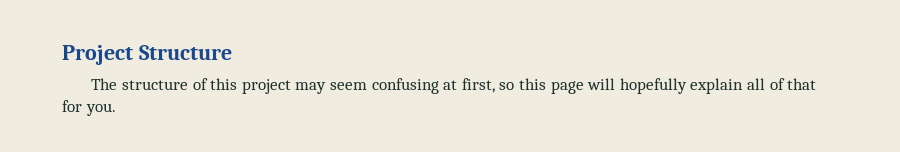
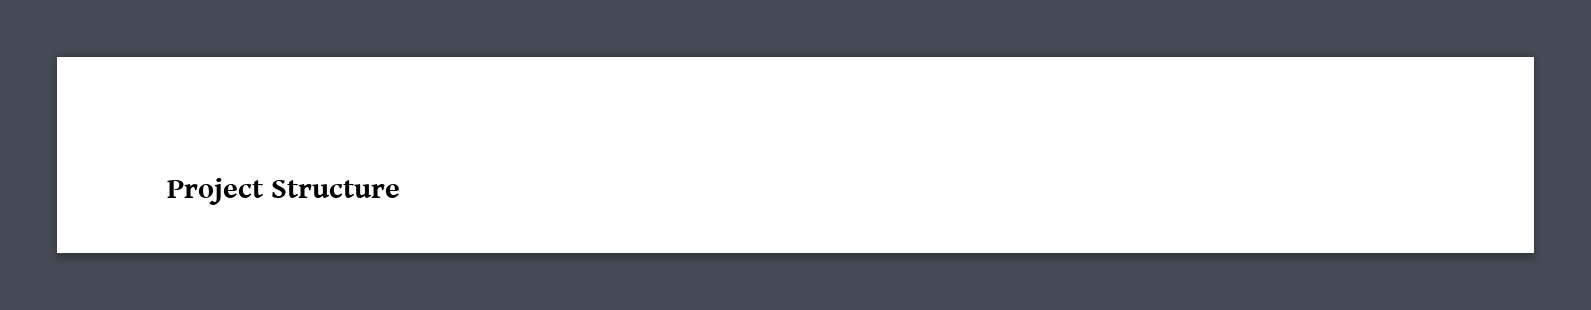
[91,78,817,94] [62,100,116,116] // The structure of this project may seem confusing at first, so this page will hopefully explain all of that for you. -> (401, 189) none

